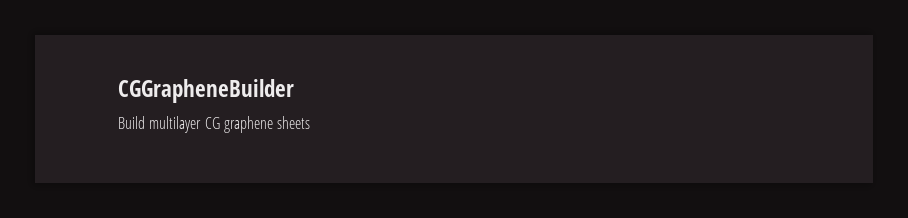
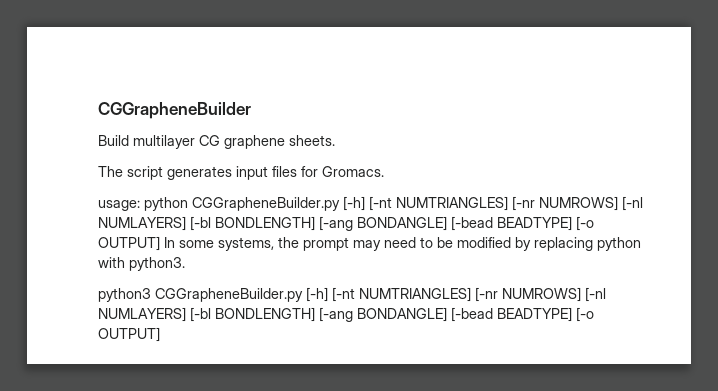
[277,116,311,129] sheets -> [289,135,335,146] [98,166,384,180] [98,196,643,211] [98,216,594,231] [98,236,641,251] [98,257,185,271] [98,287,606,302] [98,307,594,322] [98,327,160,342] sheets. // The script generates input files for Gromacs. // usage: python CGGrapheneBuilder.py [-h] [-nt NUMTRIANGLES] [-nr NUMROWS] [-nl NUMLAYERS] [-bl BONDLENGTH] [-ang BONDANGLE] [-bead BEADTYPE] [-o OUTPUT] In some systems, the prompt may need to be modified by replacing python with python3. // python3 CGGrapheneBuilder.py [-h] [-nt NUMTRIANGLES] [-nr NUMROWS] [-nl NUMLAYERS] [-bl BONDLENGTH] [-ang BONDANGLE] [-bead BEADTYPE] [-o OUTPUT]

